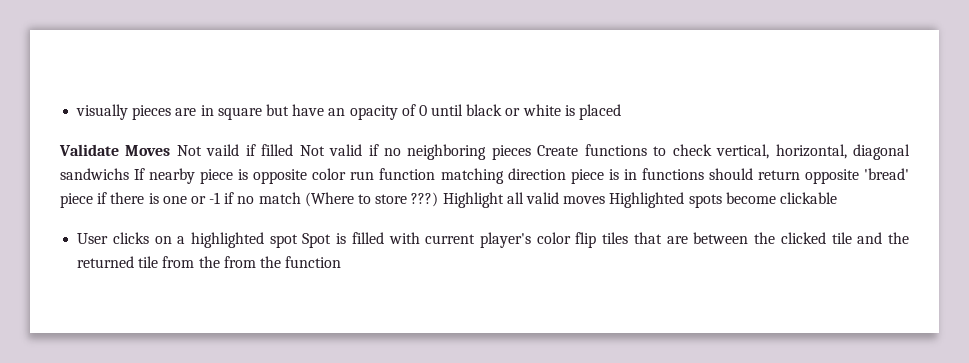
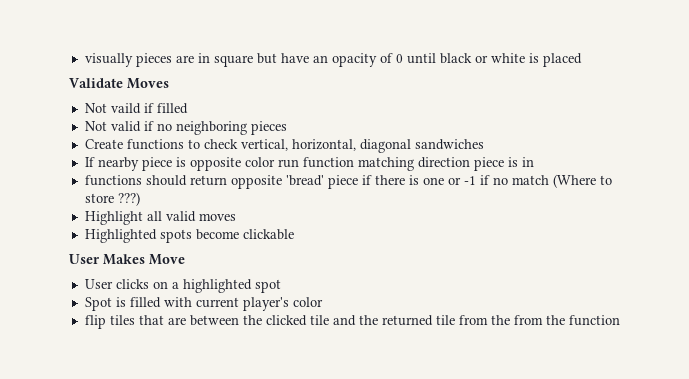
(171, 150) none -> (169, 83) //
(294, 150) none -> (188, 108) //
(531, 152) none -> (287, 128) //
[60,168,129,180] sandwichs -> [414,139,484,150] sandwiches //
(637, 174) none -> (534, 162) //
(439, 199) none -> (140, 199) //
(606, 200) none -> (236, 217) //
(837, 198) none -> [69,254,185,265] // User Makes Move
(298, 241) none -> (281, 286) //
(571, 238) none -> (323, 302) //

